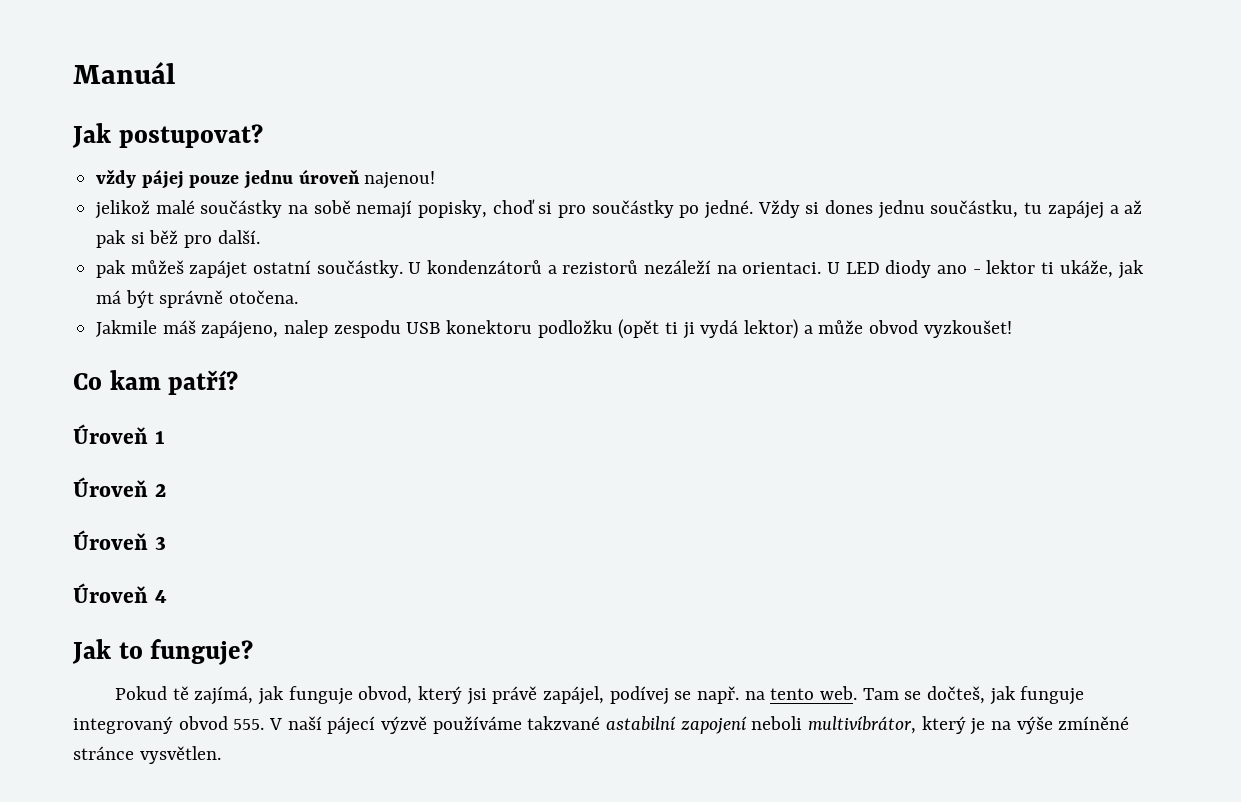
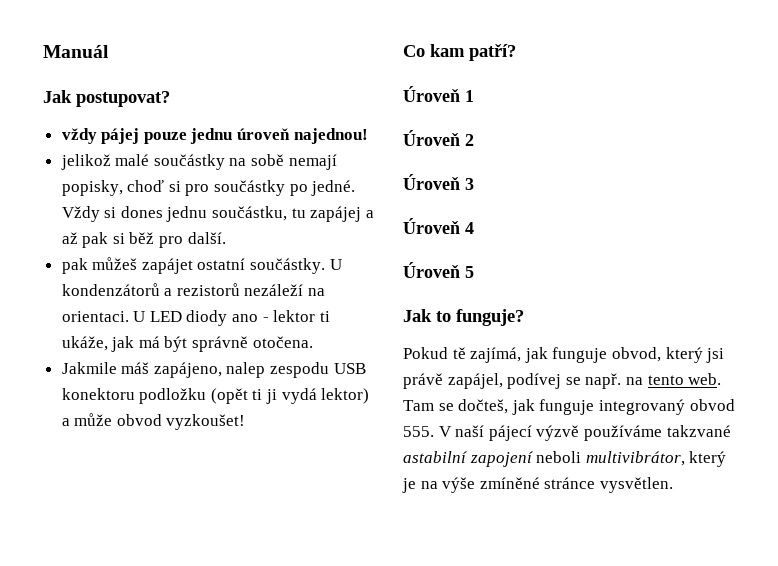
[364,171,436,189] najenou! -> [293,128,368,144] najednou!
(167, 596) none -> [403,262,474,278] // Úroveň 5
[808,716,917,734] multivíbrátor, -> [585,451,685,466] multivibrátor,

